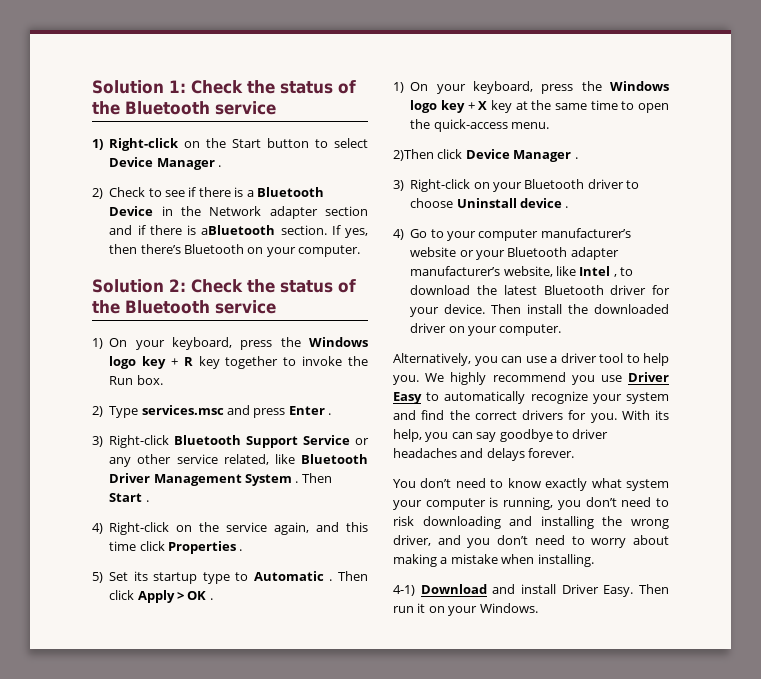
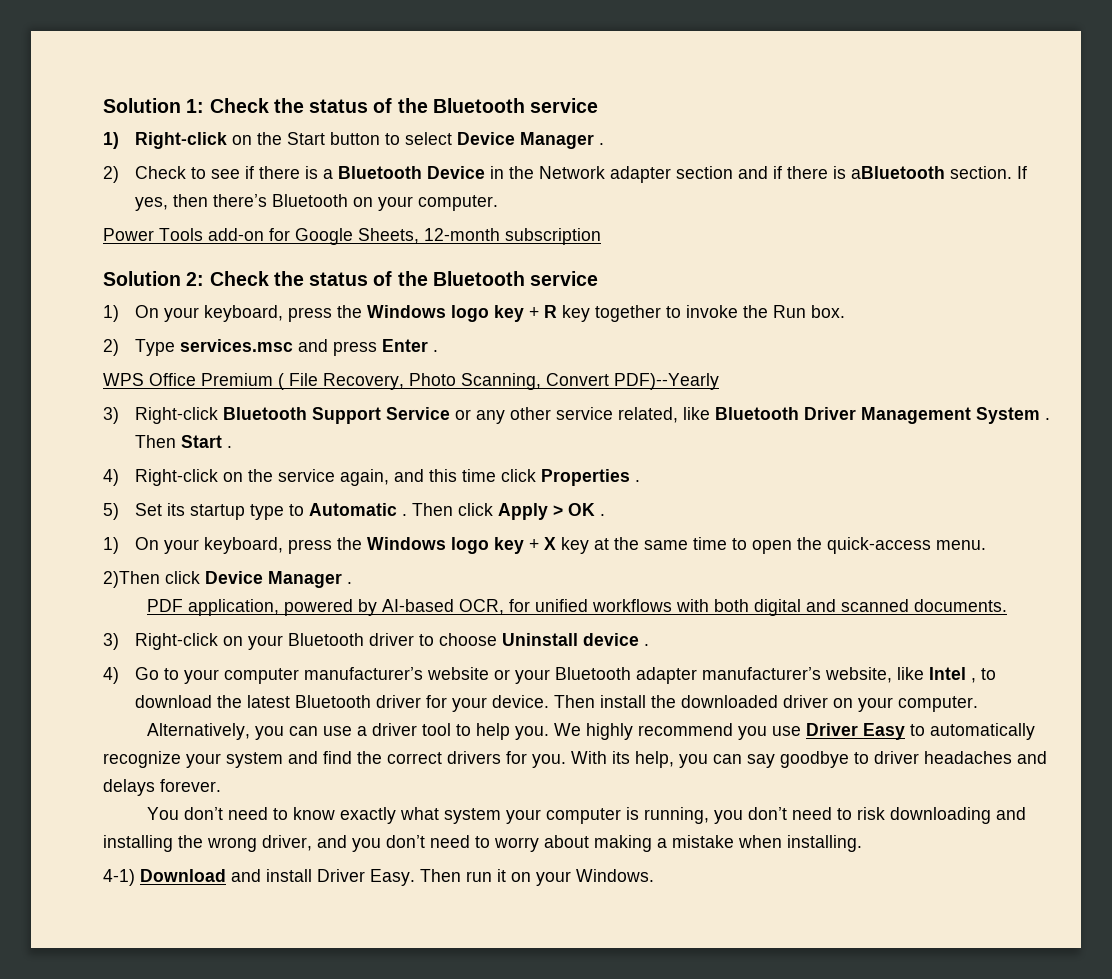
(361, 251) none -> [103,228,601,245] // Power Tools add-on for Google Sheets, 12-month subscription
(332, 414) none -> [103,373,719,390] // WPS Office Premium ( File Recovery, Photo Scanning, Convert PDF)--Yearly
(578, 158) none -> [147,599,1008,616] // PDF application, powered by AI-based OCR, for unified workflows with both digital and scanned documents.

